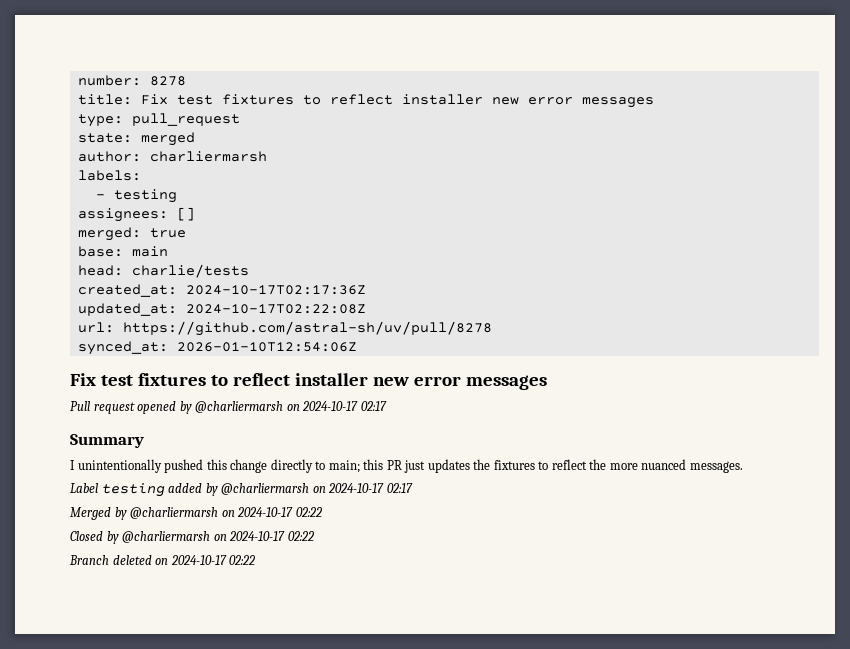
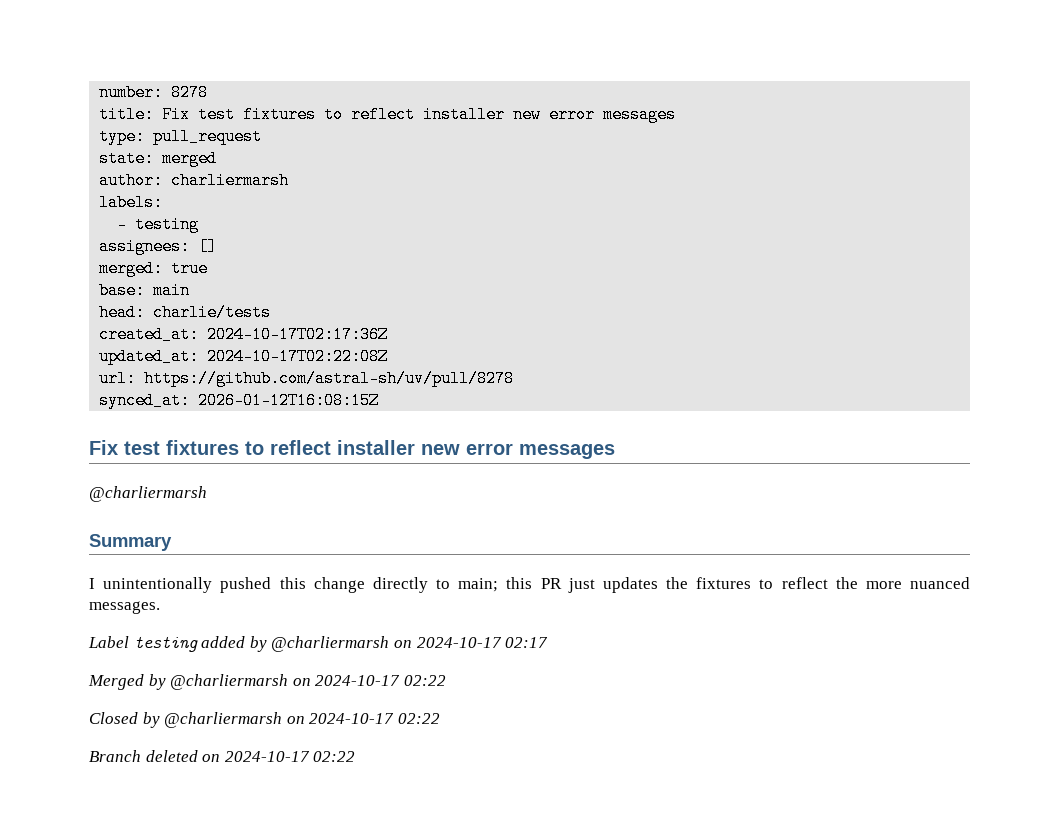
[176,342,357,352] [70,373,547,390] [70,401,387,414] 2026-01-10T12:54:06Z // Fix test fixtures to reflect installer new error messages // Pull request opened by @charliermarsh on 2024-10-17 02:17 -> [198,392,380,409] [89,440,615,459] [89,486,207,502] 2026-01-12T16:08:15Z // Fix test fixtures to reflect installer new error messages // @charliermarsh

